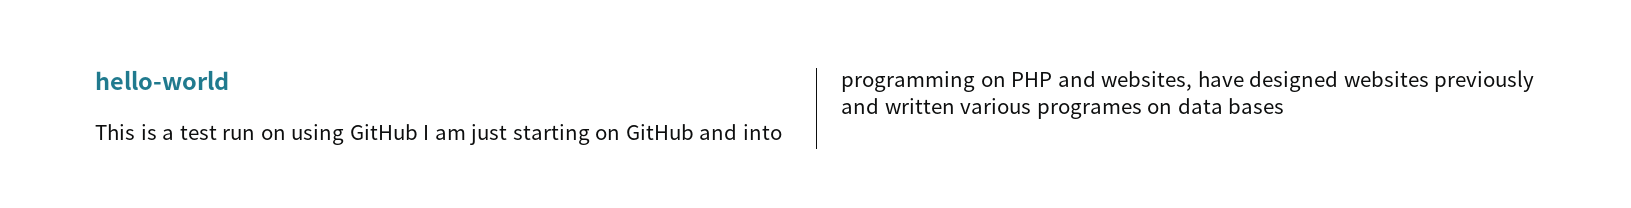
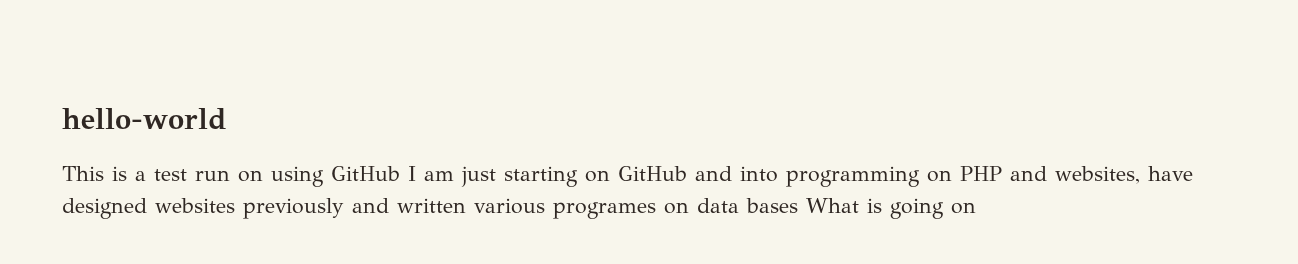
(1285, 106) none -> [806,198,976,219] What is going on

